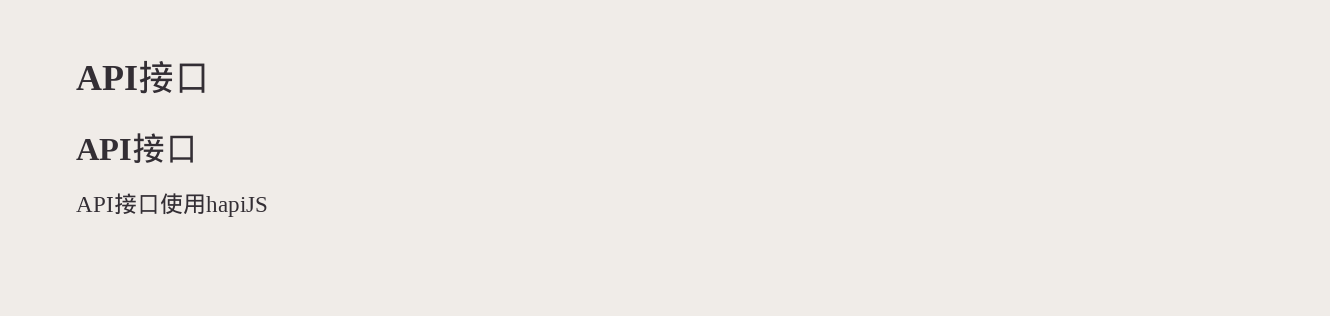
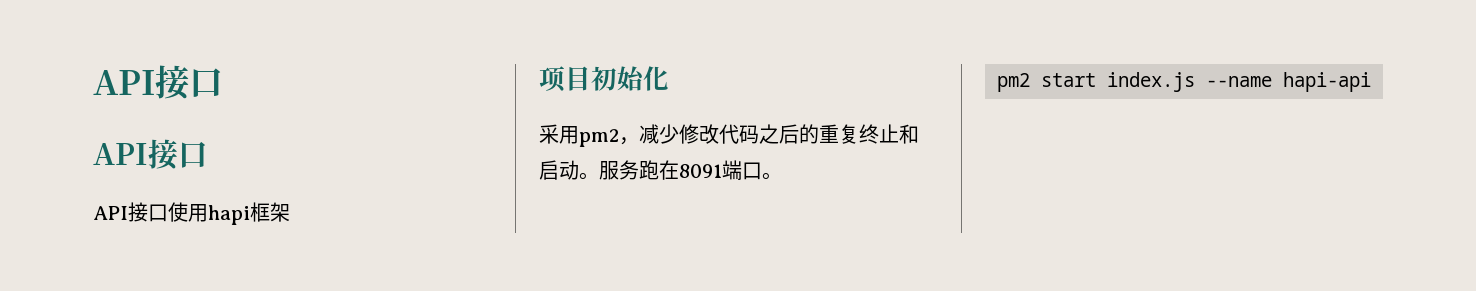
[206,196,268,217] hapiJS -> [208,202,290,225] [539,66,669,92] [539,124,919,147] [539,160,782,180] [997,72,1371,92] hapi框架 // 项目初始化 // 采用pm2，减少修改代码之后的重复终止和启动。服务跑在8091端口。 // pm2 start index.js --name hapi-api

